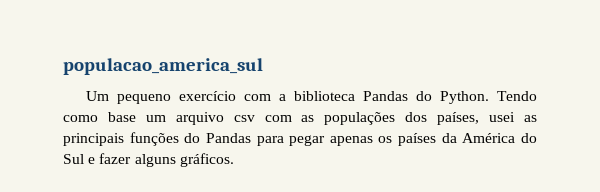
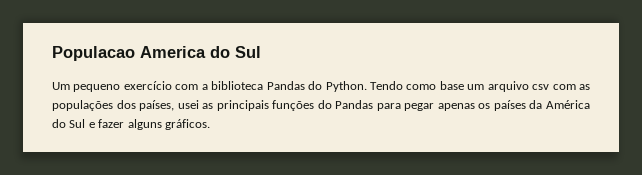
[63,58,263,75] populacao_america_sul -> [52,46,261,61] Populacao America do Sul

